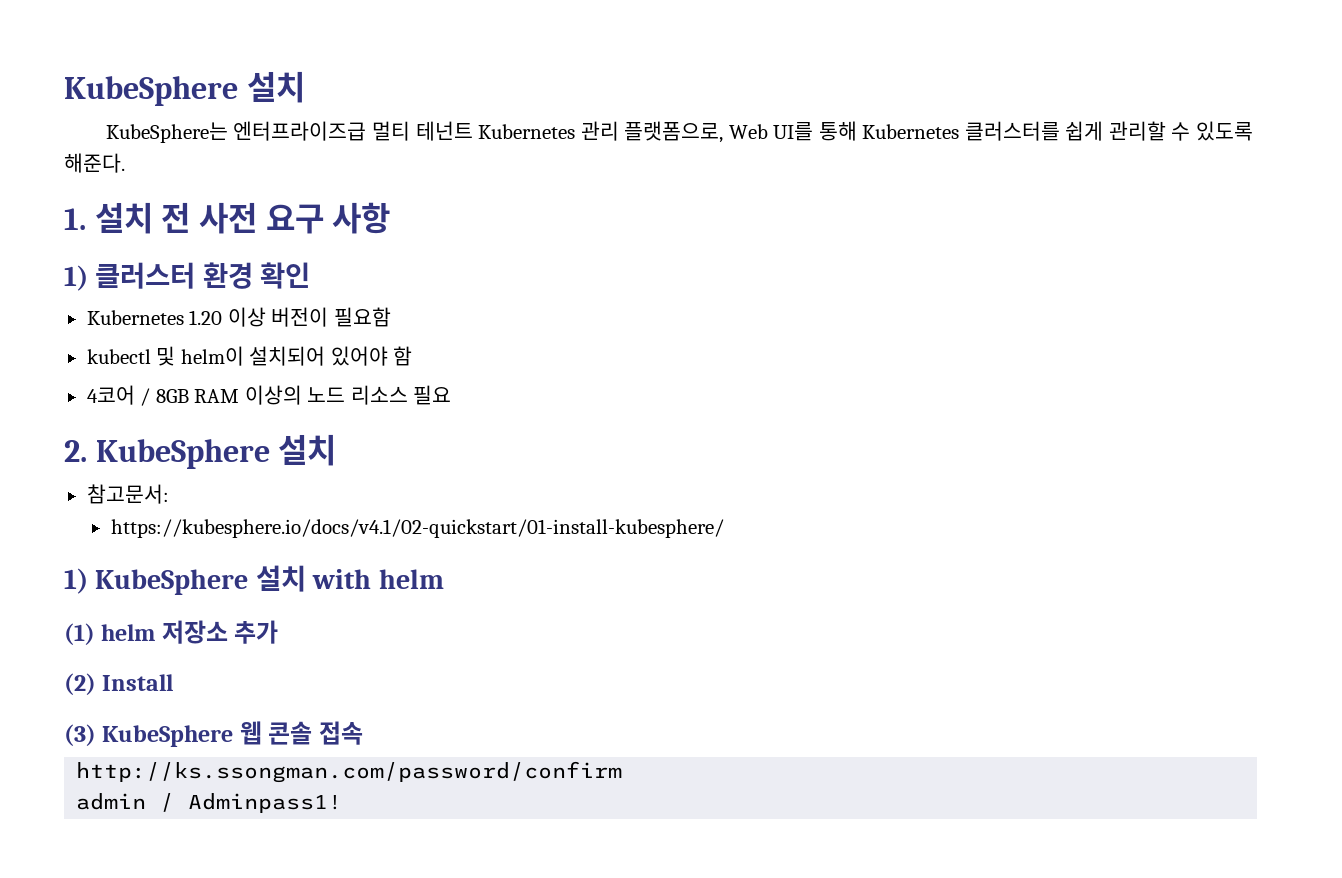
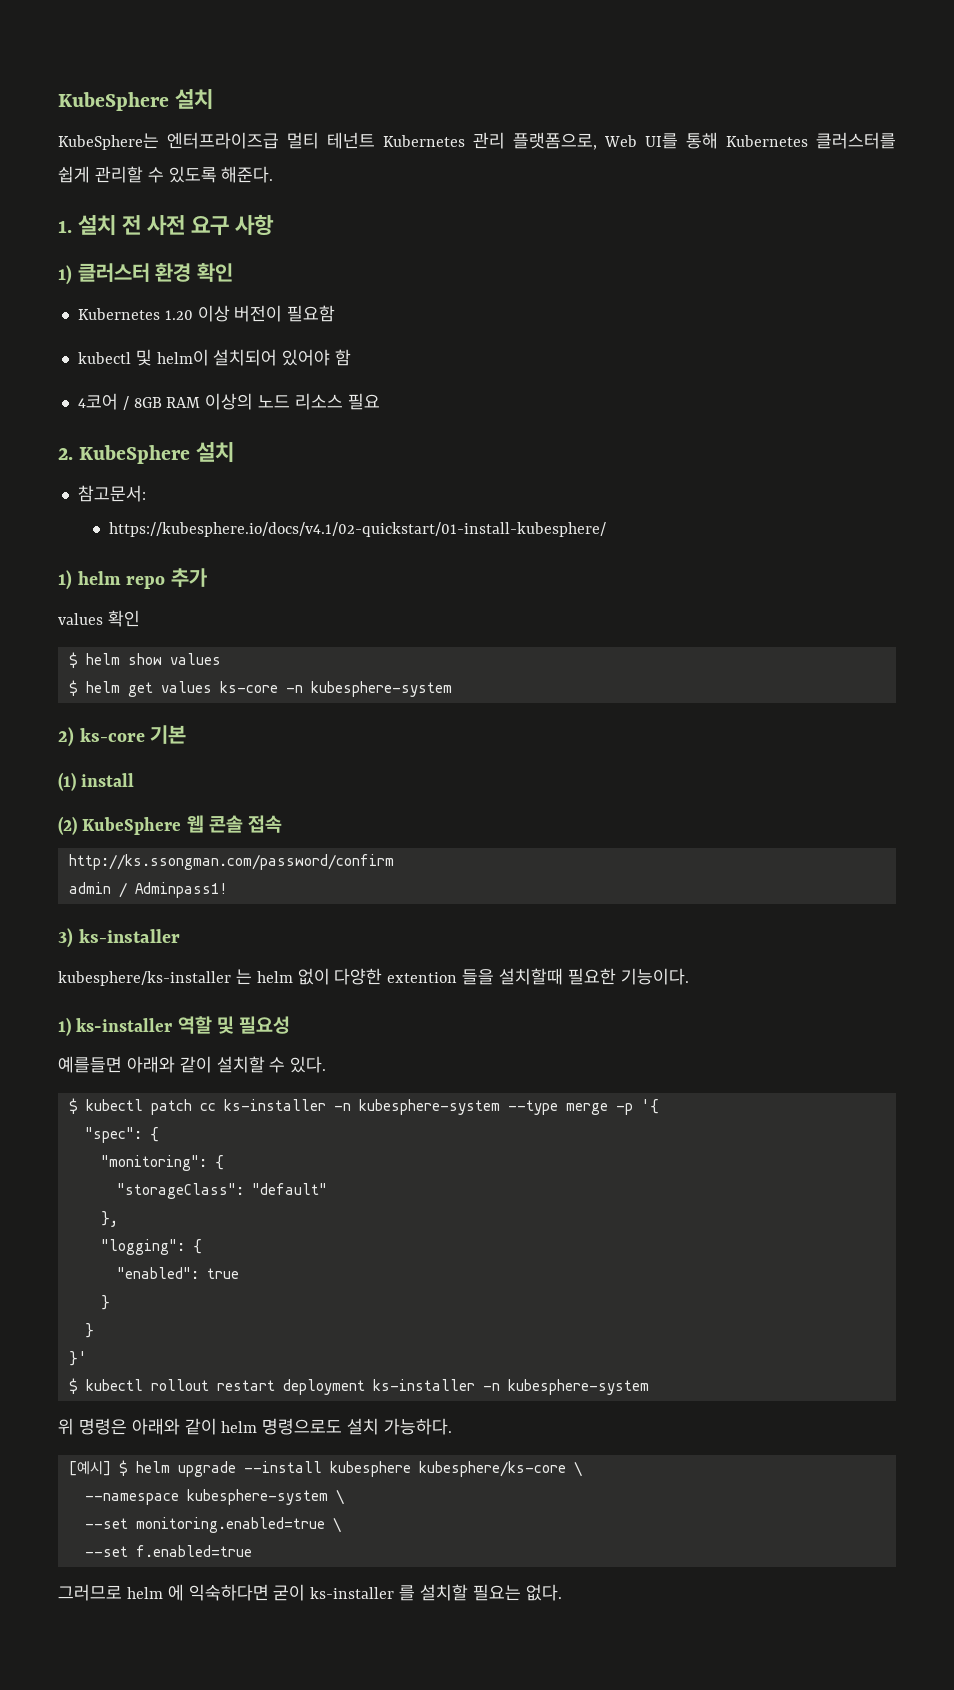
[95,565,444,595] [64,620,279,645] KubeSphere 설치 with helm // (1) helm 저장소 추가 -> [77,568,208,589] [58,610,140,627] [68,652,221,668] [68,680,452,697] [58,725,187,747] [58,772,135,791] helm repo 추가 // values 확인 // $ helm show values // $ helm get values ks-core -n kubesphere-system // 2) ks-core 기본 // (1) install
[102,674,174,691] [64,724,96,746] Install // (3) -> (77, 825) none
(343, 803) none -> [58,928,180,948] [58,968,689,986] [58,1016,291,1036] [58,1056,327,1073] [68,1098,659,1115] [84,1127,159,1143] [100,1155,224,1171] [116,1183,327,1199] [100,1211,118,1227] [100,1239,202,1255] [116,1267,239,1279] [100,1295,110,1310] [84,1323,94,1338] [68,1351,87,1366] [68,1378,649,1395] [58,1418,453,1435] [68,1460,582,1477] [84,1489,344,1505] [84,1517,341,1533] [84,1545,252,1557] [58,1584,562,1601] // 3) ks-installer // kubesphere/ks-installer 는 helm 없이 다양한 extention 들을 설치할때 필요한 기능이다. // 1) ks-installer 역할 및 필요성 // 예를들면 아래와 같이 설치할 수 있다. // $ kubectl patch cc ks-installer -n kubesphere-system --type merge -p '{ // "spec": { // "monitoring": { // "storageClass": "default" // }, // "logging": { // "enabled": true // } // } // }' // $ kubectl rollout restart deployment ks-installer -n kubesphere-system // 위 명령은 아래와 같이 helm 명령으로도 설치 가능하다. // [예시] $ helm upgrade --install kubesphere kubesphere/ks-core \ // --namespace kubesphere-system \ // --set monitoring.enabled=true \ // --set f.enabled=true // 그러므로 helm 에 익숙하다면 굳이 ks-installer 를 설치할 필요는 없다.

